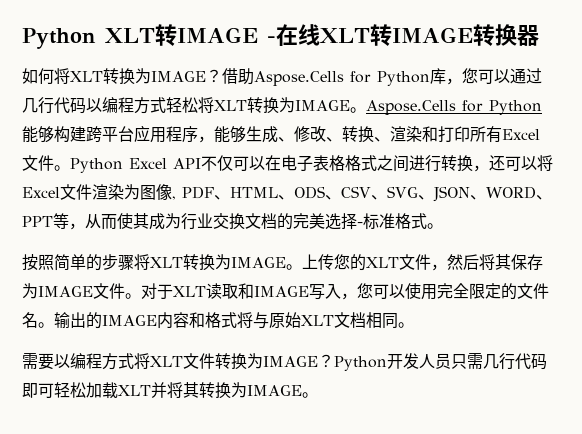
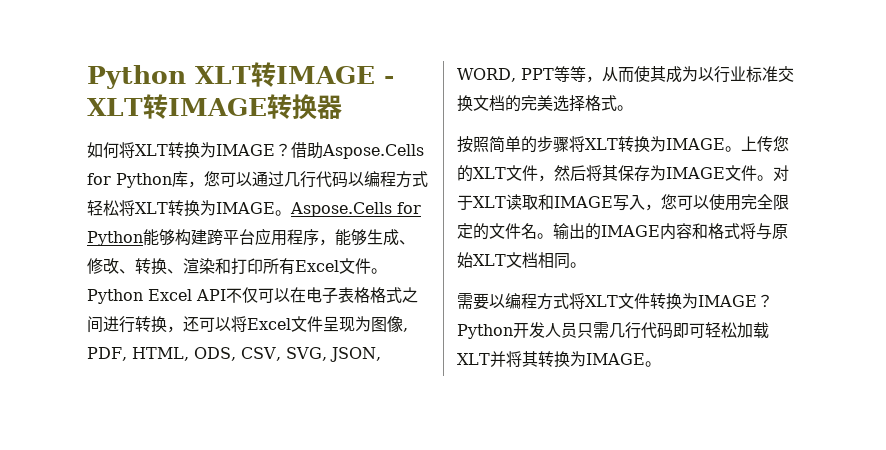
[275,24,320,46] 在线 -> (394, 80) none
[92,184,124,200] 渲染 -> [323,316,355,332] 呈现
[182,186,552,202] [22,216,53,227] PDF、HTML、ODS、CSV、SVG、JSON、WORD、PPT -> [87,347,381,362] [457,66,570,82] PDF, HTML, ODS, CSV, SVG, JSON, WORD, PPT等
[181,213,213,230] 行业 -> [698,66,778,83] 以行业标准
[357,213,395,230] -标准 -> (585, 103) none

